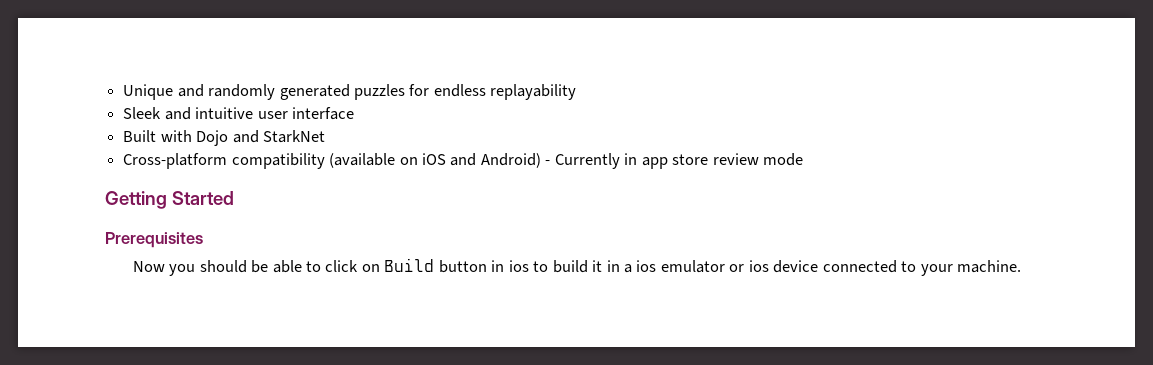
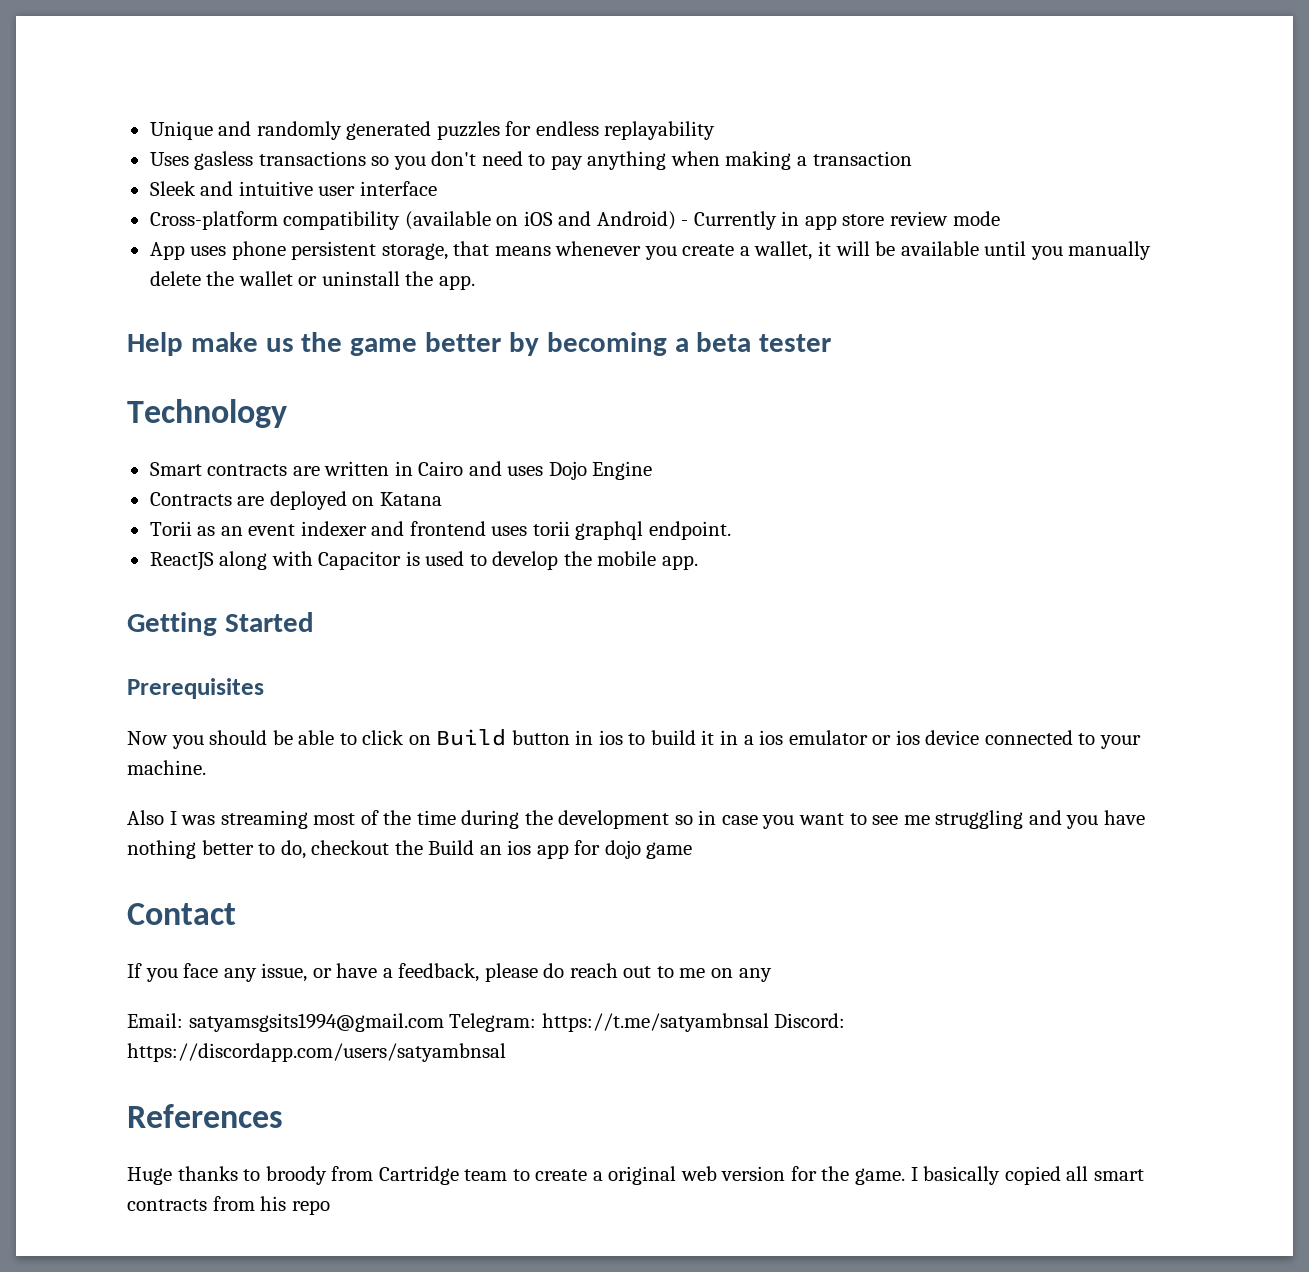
(577, 92) none -> [149,151,912,170] // Uses gasless transactions so you don't need to pay anything when making a transaction
[123,130,325,146] // Built with Dojo and StarkNet -> (437, 188) none
(804, 159) none -> [149,241,1152,260] [149,271,475,290] [127,332,832,356] [127,399,287,428] [149,461,653,480] [149,491,442,510] [149,521,731,540] [149,551,698,571] // App uses phone persistent storage, that means whenever you create a wallet, it will be available until you manually delete the wallet or uninstall the app. // Help make us the game better by becoming a beta tester // Technology // Smart contracts are written in Cairo and uses Dojo Engine // Contracts are deployed on Katana // Torii as an event indexer and frontend uses torii graphql endpoint. // ReactJS along with Capacitor is used to develop the mobile app.
(1022, 266) none -> [127,810,1145,829] [127,840,693,859] [127,903,236,925] [127,963,772,982] [127,1013,846,1032] [127,1043,506,1062] [127,1104,283,1128] [127,1166,1144,1185] [127,1196,330,1215] // Also I was streaming most of the time during the development so in case you want to see me struggling and you have nothing better to do, checkout the Build an ios app for dojo game // Contact // If you face any issue, or have a feedback, please do reach out to me on any // Email: satyamsgsits1994@gmail.com Telegram: https://t.me/satyambnsal Discord: https://discordapp.com/users/satyambnsal // References // Huge thanks to broody from Cartridge team to create a original web version for the game. I basically copied all smart contracts from his repo

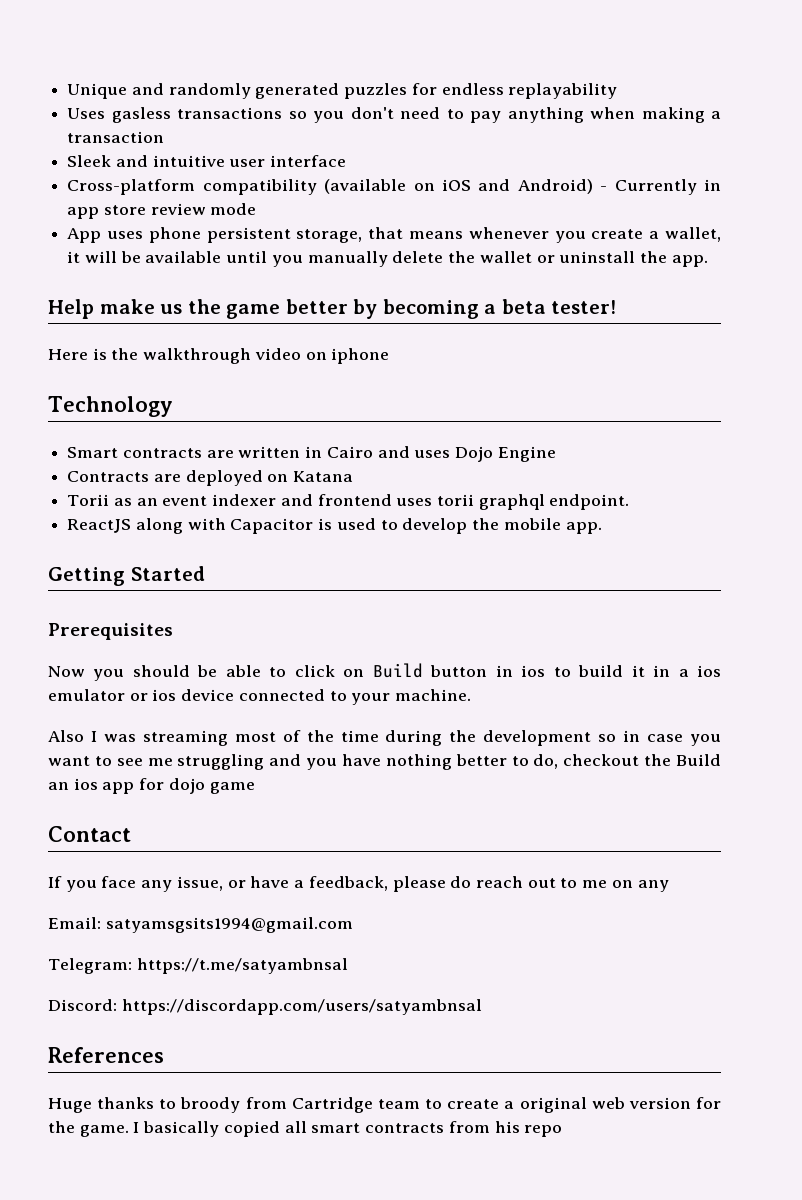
[759,334,832,352] tester -> [551,300,617,314] [48,348,390,364] tester! // Here is the walkthrough video on iphone
(444, 1022) none -> (353, 925) //
(769, 1022) none -> (348, 966) //

